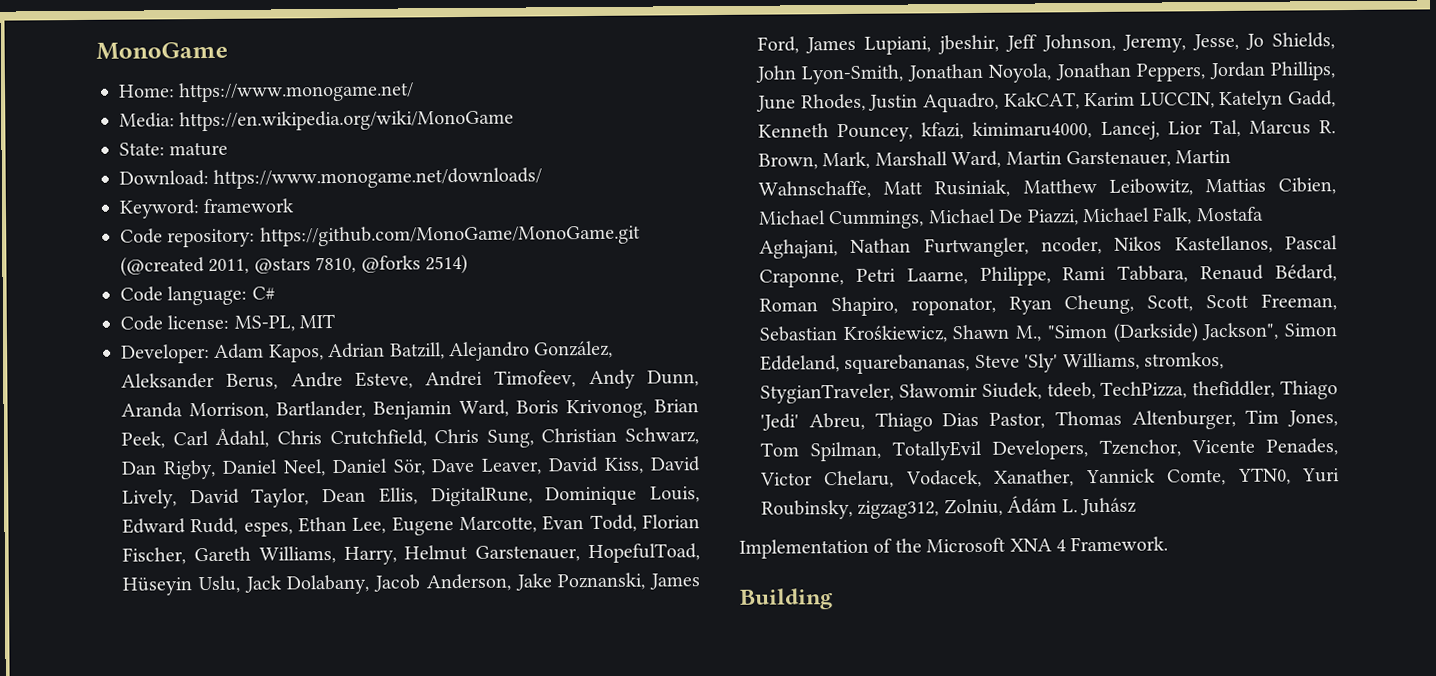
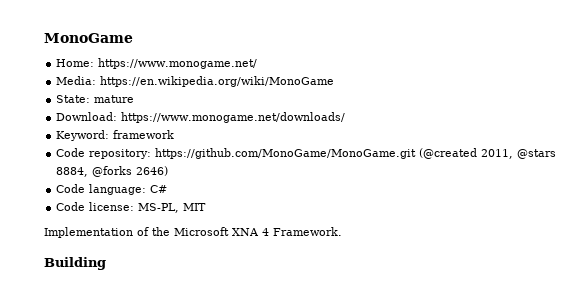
[315,253,468,275] 7810, @forks 2514) -> [56,166,169,177] 8884, @forks 2646)
[121,340,614,364] [121,369,699,390] [121,399,699,420] [121,427,699,449] [121,456,701,480] [122,486,700,509] [122,514,700,537] [122,543,700,565] [122,572,700,596] [757,32,1335,55] [755,61,1335,85] [756,90,1336,113] [758,119,1336,143] [758,149,1232,170] [758,177,1336,199] [759,206,1264,230] [759,235,1338,259] [759,264,1337,288] [759,293,1337,317] [759,322,1338,344] [760,352,1224,375] [760,380,1338,404] [760,409,1338,432] [760,438,1338,462] [760,467,1340,489] [761,495,1137,520] // Developer: Adam Kapos, Adrian Batzill, Alejandro González, Aleksander Berus, Andre Esteve, Andrei Timofeev, Andy Dunn, Aranda Morrison, Bartlander, Benjamin Ward, Boris Krivonog, Brian Peek, Carl Ådahl, Chris Crutchfield, Chris Sung, Christian Schwarz, Dan Rigby, Daniel Neel, Daniel Sör, Dave Leaver, David Kiss, David Lively, David Taylor, Dean Ellis, DigitalRune, Dominique Louis, Edward Rudd, espes, Ethan Lee, Eugene Marcotte, Evan Todd, Florian Fischer, Gareth Williams, Harry, Helmut Garstenauer, HopefulToad, Hüseyin Uslu, Jack Dolabany, Jacob Anderson, Jake Poznanski, James Ford, James Lupiani, jbeshir, Jeff Johnson, Jeremy, Jesse, Jo Shields, John Lyon-Smith, Jonathan Noyola, Jonathan Peppers, Jordan Phillips, June Rhodes, Justin Aquadro, KakCAT, Karim LUCCIN, Katelyn Gadd, Kenneth Pouncey, kfazi, kimimaru4000, Lancej, Lior Tal, Marcus R. Brown, Mark, Marshall Ward, Martin Garstenauer, Martin Wahnschaffe, Matt Rusiniak, Matthew Leibowitz, Mattias Cibien, Michael Cummings, Michael De Piazzi, Michael Falk, Mostafa Aghajani, Nathan Furtwangler, ncoder, Nikos Kastellanos, Pascal Craponne, Petri Laarne, Philippe, Rami Tabbara, Renaud Bédard, Roman Shapiro, roponator, Ryan Cheung, Scott, Scott Freeman, Sebastian Krośkiewicz, Shawn M., "Simon (Darkside) Jackson", Simon Eddeland, squarebananas, Steve 'Sly' Williams, stromkos, StygianTraveler, Sławomir Siudek, tdeeb, TechPizza, thefiddler, Thiago 'Jedi' Abreu, Thiago Dias Pastor, Thomas Altenburger, Tim Jones, Tom Spilman, TotallyEvil Developers, Tzenchor, Vicente Penades, Victor Chelaru, Vodacek, Xanather, Yannick Comte, YTN0, Yuri Roubinsky, zigzag312, Zolniu, Ádám L. Juhász -> (207, 207) none

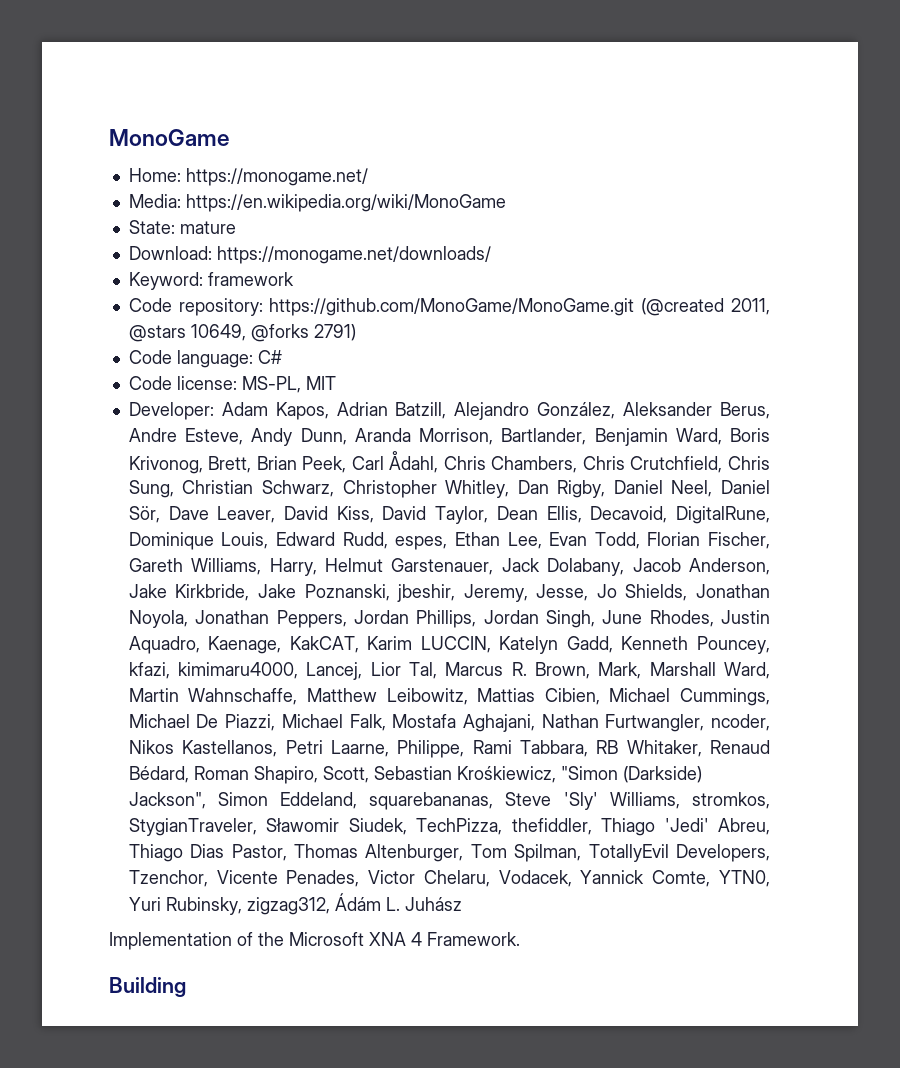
[98,58,258,69] https://www.monogame.net/ -> [185,168,368,186] https://monogame.net/
[121,112,346,123] https://www.monogame.net/downloads/ -> [216,246,491,264] https://monogame.net/downloads/
[56,166,169,177] 8884, @forks 2646) -> [190,324,356,342] 10649, @forks 2791)
(207, 207) none -> [128,402,770,420] [128,428,770,446] [128,451,770,474] [128,480,770,498] [128,506,771,524] [128,532,770,550] [128,558,770,576] [128,584,770,602] [128,610,771,628] [128,636,770,654] [128,662,770,680] [128,688,771,706] [128,714,770,732] [128,740,771,758] [128,766,702,784] [128,792,770,810] [128,818,771,836] [128,844,770,862] [128,870,770,887] [128,893,462,915] // Developer: Adam Kapos, Adrian Batzill, Alejandro González, Aleksander Berus, Andre Esteve, Andy Dunn, Aranda Morrison, Bartlander, Benjamin Ward, Boris Krivonog, Brett, Brian Peek, Carl Ådahl, Chris Chambers, Chris Crutchfield, Chris Sung, Christian Schwarz, Christopher Whitley, Dan Rigby, Daniel Neel, Daniel Sör, Dave Leaver, David Kiss, David Taylor, Dean Ellis, Decavoid, DigitalRune, Dominique Louis, Edward Rudd, espes, Ethan Lee, Evan Todd, Florian Fischer, Gareth Williams, Harry, Helmut Garstenauer, Jack Dolabany, Jacob Anderson, Jake Kirkbride, Jake Poznanski, jbeshir, Jeremy, Jesse, Jo Shields, Jonathan Noyola, Jonathan Peppers, Jordan Phillips, Jordan Singh, June Rhodes, Justin Aquadro, Kaenage, KakCAT, Karim LUCCIN, Katelyn Gadd, Kenneth Pouncey, kfazi, kimimaru4000, Lancej, Lior Tal, Marcus R. Brown, Mark, Marshall Ward, Martin Wahnschaffe, Matthew Leibowitz, Mattias Cibien, Michael Cummings, Michael De Piazzi, Michael Falk, Mostafa Aghajani, Nathan Furtwangler, ncoder, Nikos Kastellanos, Petri Laarne, Philippe, Rami Tabbara, RB Whitaker, Renaud Bédard, Roman Shapiro, Scott, Sebastian Krośkiewicz, "Simon (Darkside) Jackson", Simon Eddeland, squarebananas, Steve 'Sly' Williams, stromkos, StygianTraveler, Sławomir Siudek, TechPizza, thefiddler, Thiago 'Jedi' Abreu, Thiago Dias Pastor, Thomas Altenburger, Tom Spilman, TotallyEvil Developers, Tzenchor, Vicente Penades, Victor Chelaru, Vodacek, Yannick Comte, YTN0, Yuri Rubinsky, zigzag312, Ádám L. Juhász

